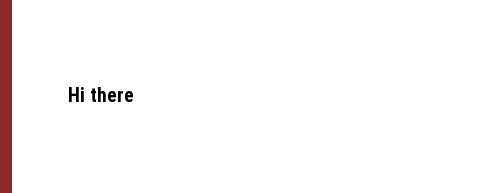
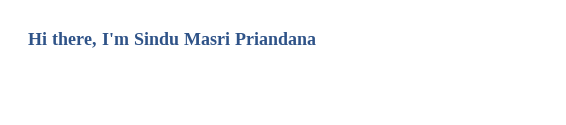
[90,87,135,102] there -> [52,32,316,48] there, I'm Sindu Masri Priandana

